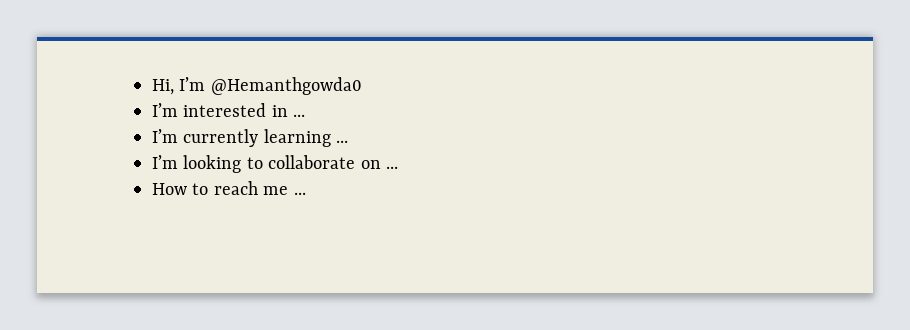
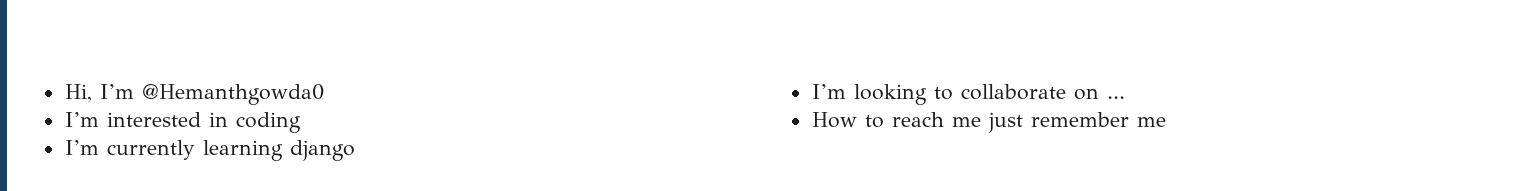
[293,114,306,117] ... -> [235,112,301,133] coding
[336,140,349,143] ... -> [289,140,355,161] django
[293,192,306,195] ... -> [987,112,1166,133] just remember me

